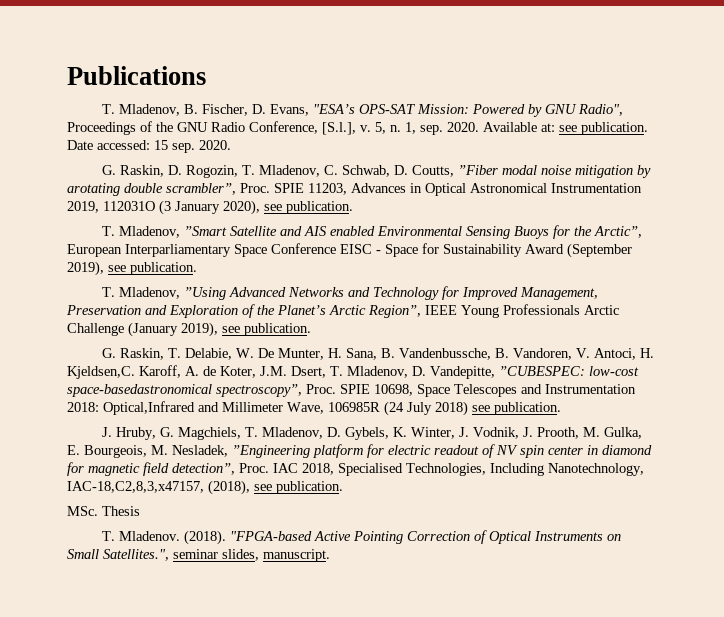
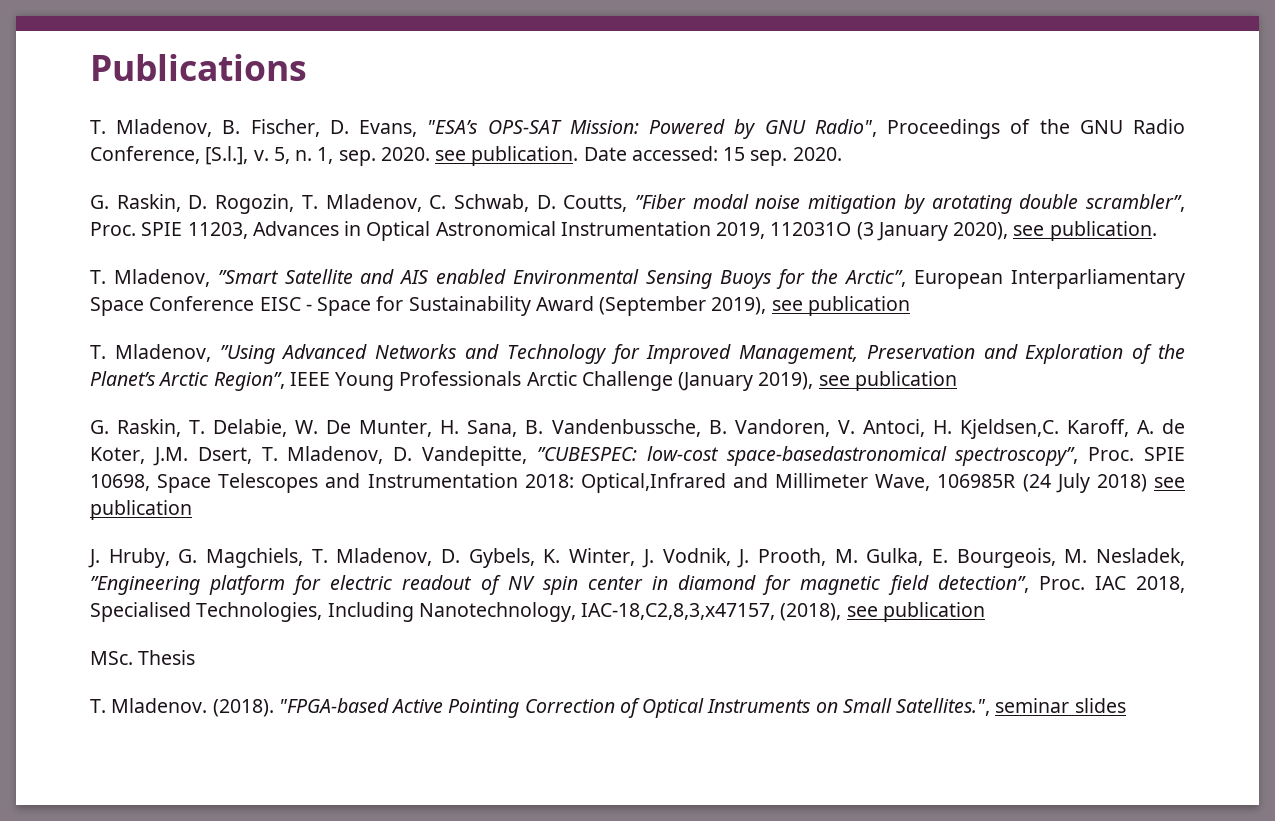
[483,122,555,132] Available at: -> (430, 154) none
[130,262,197,275] publication. -> [807,296,910,316] publication
[244,323,311,336] publication. -> [854,371,957,391] publication
[494,402,561,415] publication. -> [90,500,192,520] publication
[276,481,343,494] publication. -> [882,602,985,622] publication
[222,549,330,562] slides, manuscript. -> [1074,698,1126,713] slides

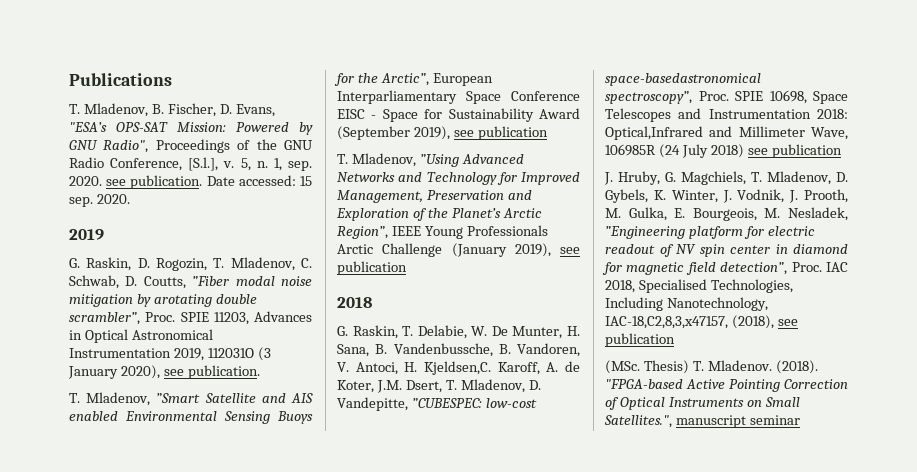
(842, 154) none -> [69,229,104,240] // 2019
(957, 381) none -> [337,297,372,308] // 2018
[90,650,196,665] MSc. Thesis // -> [605,360,689,374] (MSc. Thesis)
[995,698,1126,713] seminar slides -> [675,415,800,428] manuscript seminar

